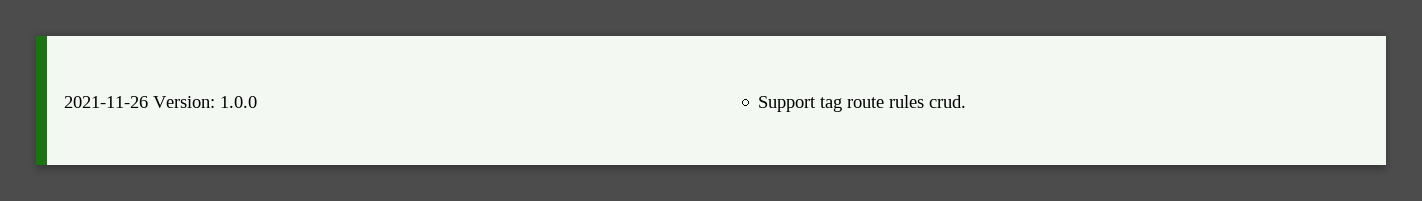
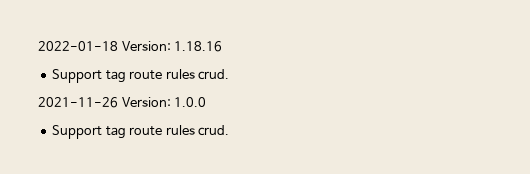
(64, 102) none -> [38,41,223,52] [52,69,230,83] 2022-01-18 Version: 1.18.16 // Support tag route rules crud. //

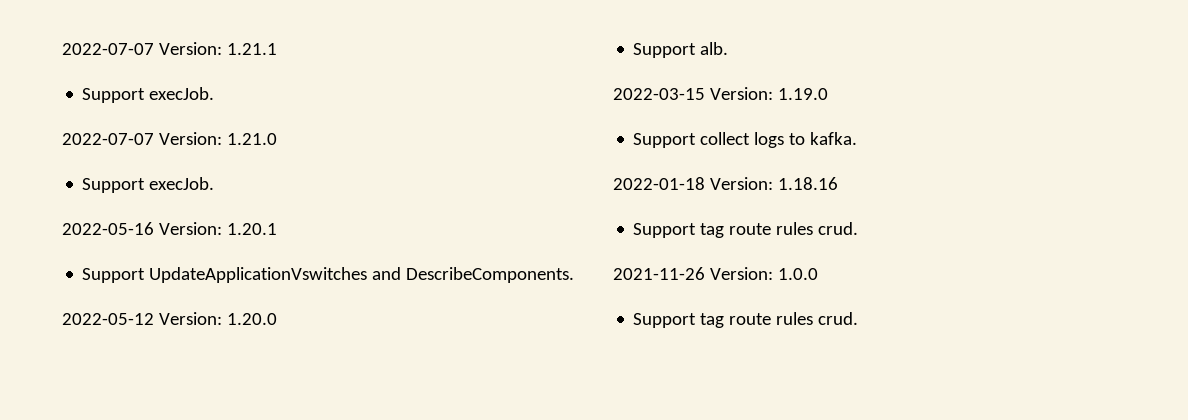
(38, 46) none -> [62,42,277,55] [82,87,215,103] [62,132,277,145] [82,177,215,193] [62,222,277,235] [82,267,575,283] [62,312,277,325] [633,42,729,58] [613,87,828,100] [633,132,858,148] 2022-07-07 Version: 1.21.1 // Support execJob. // 2022-07-07 Version: 1.21.0 // Support execJob. // 2022-05-16 Version: 1.20.1 // Support UpdateApplicationVswitches and DescribeComponents. // 2022-05-12 Version: 1.20.0 // Support alb. // 2022-03-15 Version: 1.19.0 // Support collect logs to kafka. //

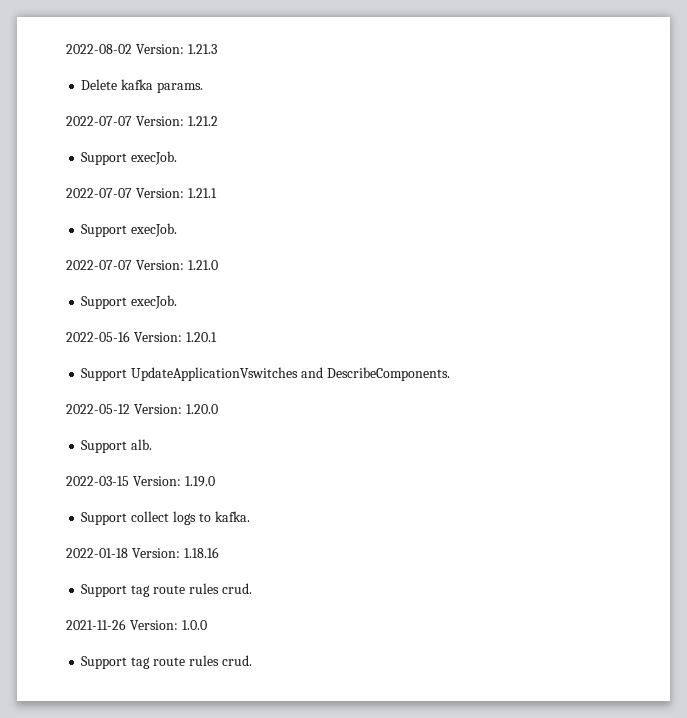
(62, 49) none -> [66,44,217,54] [81,79,203,93] [66,116,218,126] [81,151,178,165] 2022-08-02 Version: 1.21.3 // Delete kafka params. // 2022-07-07 Version: 1.21.2 // Support execJob. //

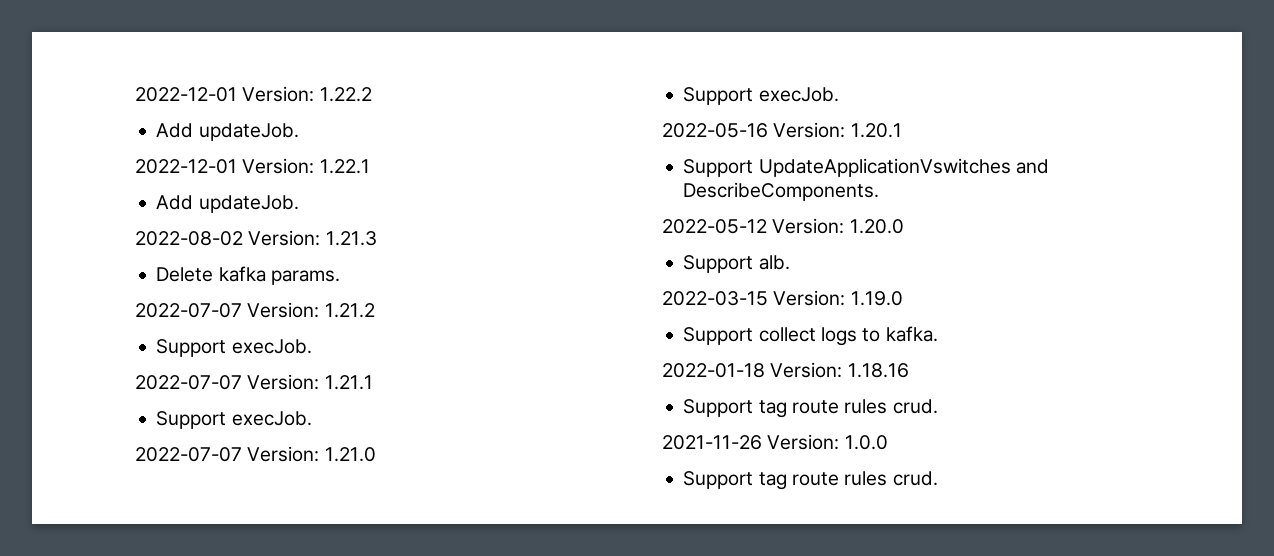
(66, 49) none -> [135,86,372,102] [156,123,299,141] [135,158,370,174] [156,195,299,213] 2022-12-01 Version: 1.22.2 // Add updateJob. // 2022-12-01 Version: 1.22.1 // Add updateJob. //

